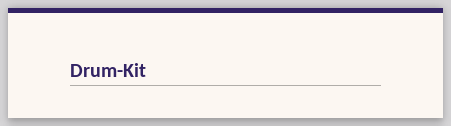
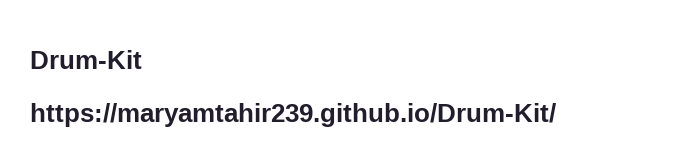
(146, 70) none -> [30,103,556,127] // https://maryamtahir239.github.io/Drum-Kit/

